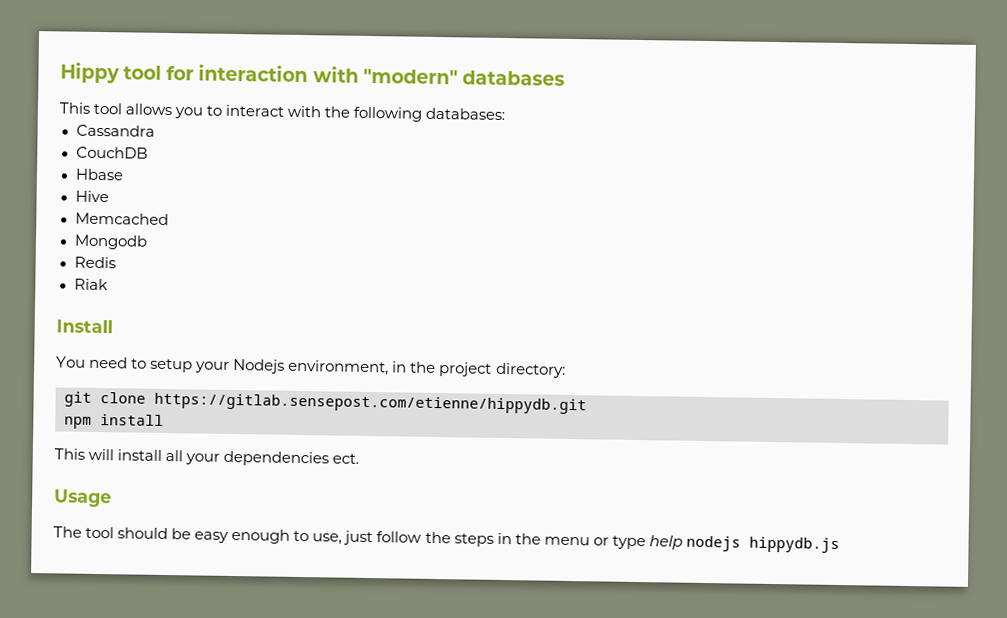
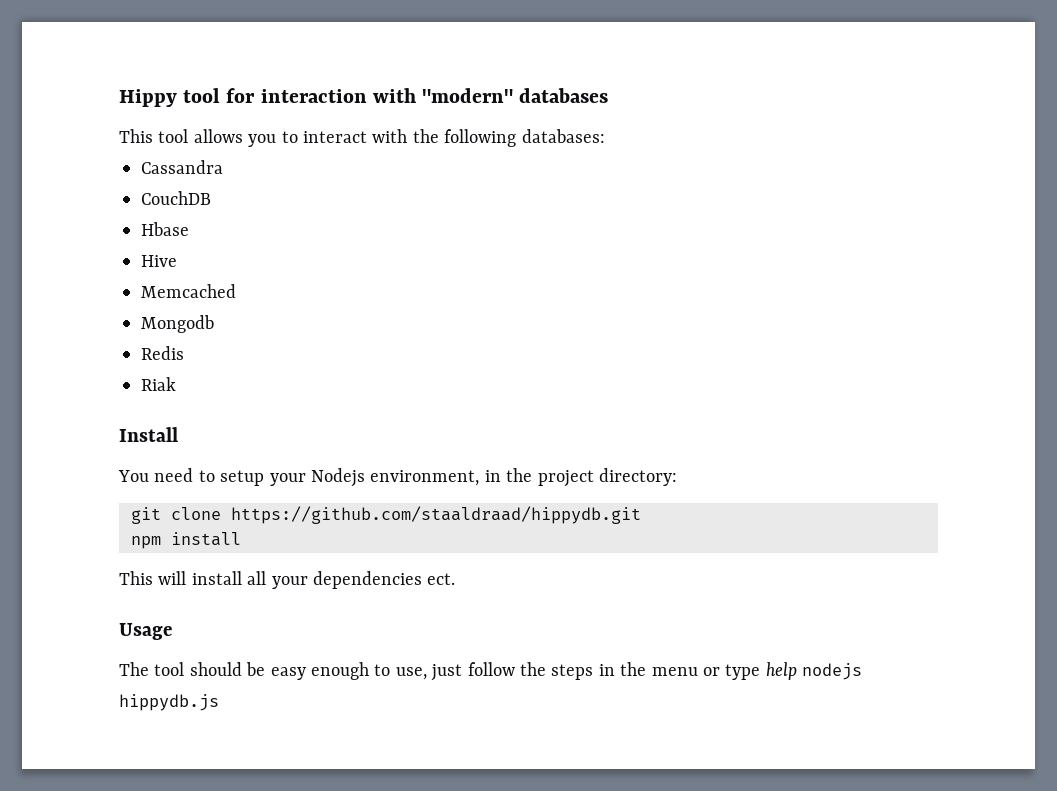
[154,392,587,415] https://gitlab.sensepost.com/etienne/hippydb.git -> [231,506,641,524] https://github.com/staaldraad/hippydb.git

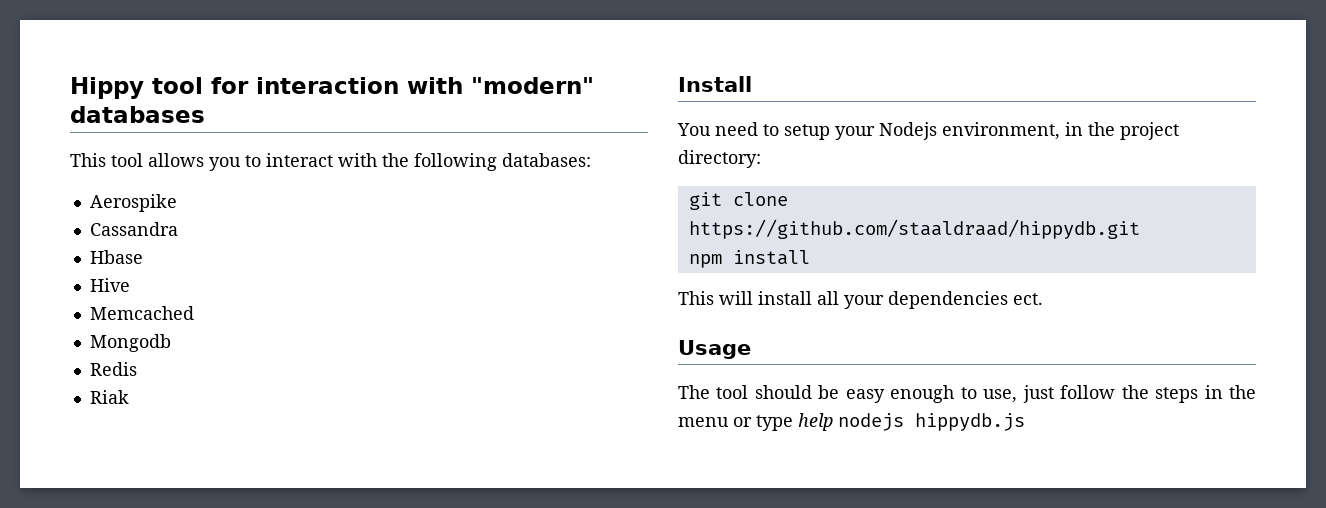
(605, 136) none -> [89,194,177,212] // Aerospike
[141,191,211,205] // CouchDB -> (178, 229) none

